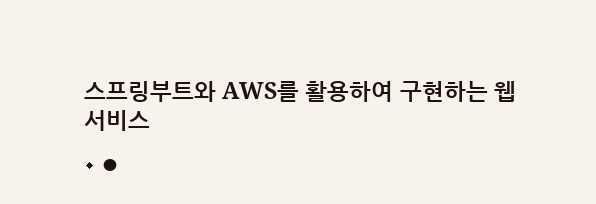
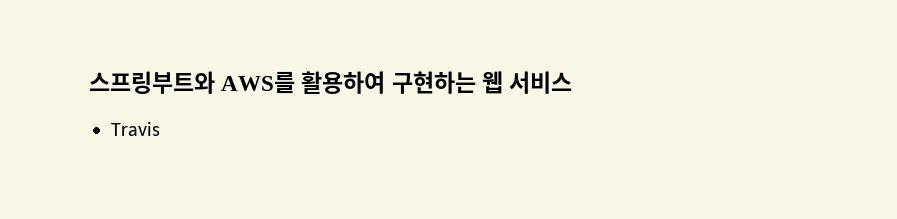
[102,159,119,171] ● -> [111,122,160,136] Travis

